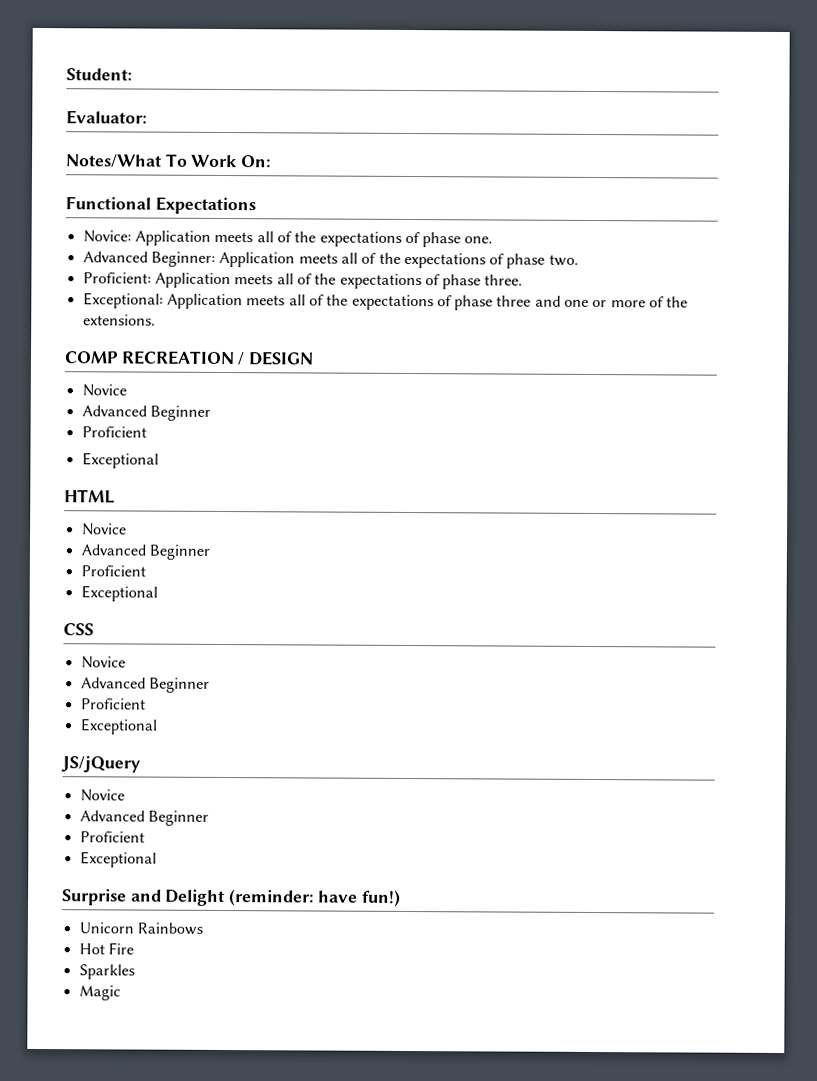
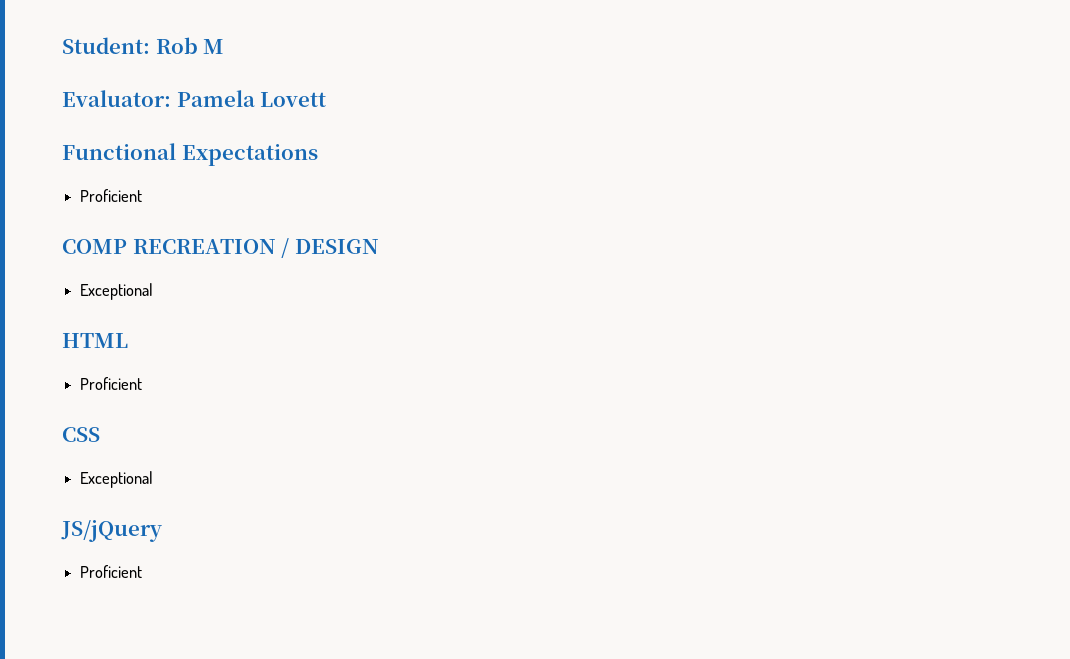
(132, 74) none -> [155,37,225,54] Rob M
[66,153,272,168] [65,196,256,215] [82,230,494,248] [82,251,579,269] [82,272,524,290] [82,292,689,311] [82,314,156,326] // Notes/What To Work On: // Functional Expectations // Novice: Application meets all of the expectations of phase one. // Advanced Beginner: Application meets all of the expectations of phase two. // Proficient: Application meets all of the expectations of phase three. // Exceptional: Application meets all of the expectations of phase three and one or more of the extensions. -> [176,90,327,107] [62,143,318,166] [80,189,143,202] Pamela Lovett // Functional Expectations // Proficient
[81,384,127,397] [81,405,211,421] [81,426,147,438] // Novice // Advanced Beginner // Proficient -> (379, 246) none
[81,523,127,536] [80,544,210,560] [80,565,146,577] [80,585,158,602] // Novice // Advanced Beginner // Proficient // Exceptional -> [80,377,143,390] // Proficient
[80,656,126,669] [80,677,210,693] [80,698,146,710] [79,718,158,735] [61,755,141,773] [79,789,125,802] [79,810,209,826] [79,831,145,843] [79,851,157,868] [62,888,401,907] [78,922,203,935] [78,942,134,955] [78,964,135,980] [78,985,121,1001] Novice // Advanced Beginner // Proficient // Exceptional // JS/jQuery // Novice // Advanced Beginner // Proficient // Exceptional // Surprise and Delight (reminder: have fun!) // Unicorn Rainbows // Hot Fire // Sparkles // Magic -> [80,471,154,488] [61,520,162,542] [80,565,143,578] Exceptional // JS/jQuery // Proficient

